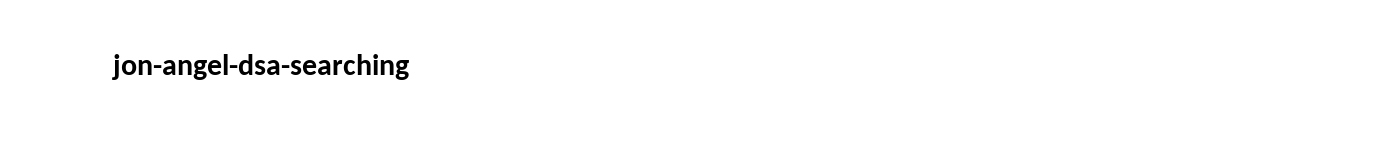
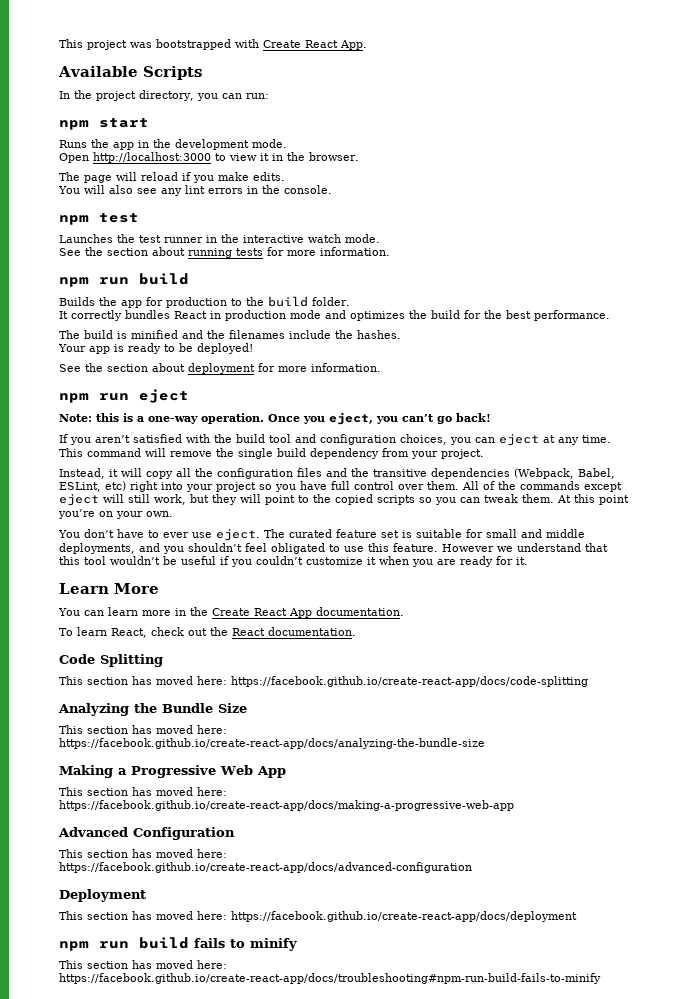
[112,54,409,80] jon-angel-dsa-searching -> [59,39,367,50] [58,66,202,80] [59,90,269,101] [59,118,149,130] [59,139,287,150] [59,152,359,163] [59,172,285,183] [58,185,332,196] [59,213,139,225] [59,234,380,243] [59,247,390,258] [59,273,189,287] [59,296,350,308] [59,310,610,321] [59,330,401,339] [58,343,253,354] [59,363,381,374] [59,389,189,403] [59,412,491,425] [59,434,611,446] [59,448,484,459] [59,468,615,479] [59,481,622,492] [59,494,629,506] [58,509,173,519] [58,529,585,541] [59,543,608,554] [59,556,528,567] [59,583,159,594] [58,607,404,618] [59,627,356,638] [59,654,163,667] [59,676,588,687] [58,703,247,716] [59,725,227,734] [59,738,485,749] [59,765,286,778] [59,787,227,796] [59,800,514,811] [58,827,235,840] [59,849,227,858] [59,862,472,873] [59,889,146,902] [59,911,577,922] [59,937,297,951] [59,960,227,969] [59,973,601,984] This project was bootstrapped with Create React App. // Available Scripts // In the project directory, you can run: // npm start // Runs the app in the development mode. // Open http://localhost:3000 to view it in the browser. // The page will reload if you make edits. // You will also see any lint errors in the console. // npm test // Launches the test runner in the interactive watch mode. // See the section about running tests for more information. // npm run build // Builds the app for production to the build folder. // It correctly bundles React in production mode and optimizes the build for the best performance. // The build is minified and the filenames include the hashes. // Your app is ready to be deployed! // See the section about deployment for more information. // npm run eject // Note: this is a one-way operation. Once you eject, you can’t go back! // If you aren’t satisfied with the build tool and configuration choices, you can eject at any time. This command will remove the single build dependency from your project. // Instead, it will copy all the configuration files and the transitive dependencies (Webpack, Babel, ESLint, etc) right into your project so you have full control over them. All of the commands except eject will still work, but they will point to the copied scripts so you can tweak them. At this point you’re on your own. // You don’t have to ever use eject. The curated feature set is suitable for small and middle deployments, and you shouldn’t feel obligated to use this feature. However we understand that this tool wouldn’t be useful if you couldn’t customize it when you are ready for it. // Learn More // You can learn more in the Create React App documentation. // To learn React, check out the React documentation. // Code Splitting // This section has moved here: https://facebook.github.io/create-react-app/docs/code-splitting // Analyzing the Bundle Size // This section has moved here: https://facebook.github.io/create-react-app/docs/analyzing-the-bundle-size // Making a Progressive Web App // This section has moved here: https://facebook.github.io/create-react-app/docs/making-a-progressive-web-app // Advanced Configuration // This section has moved here: https://facebook.github.io/create-react-app/docs/advanced-configuration // Deployment // This section has moved here: https://facebook.github.io/create-react-app/docs/deployment // npm run build fails to minify // This section has moved here: https://facebook.github.io/create-react-app/docs/troubleshooting#npm-run-build-fails-to-minify

